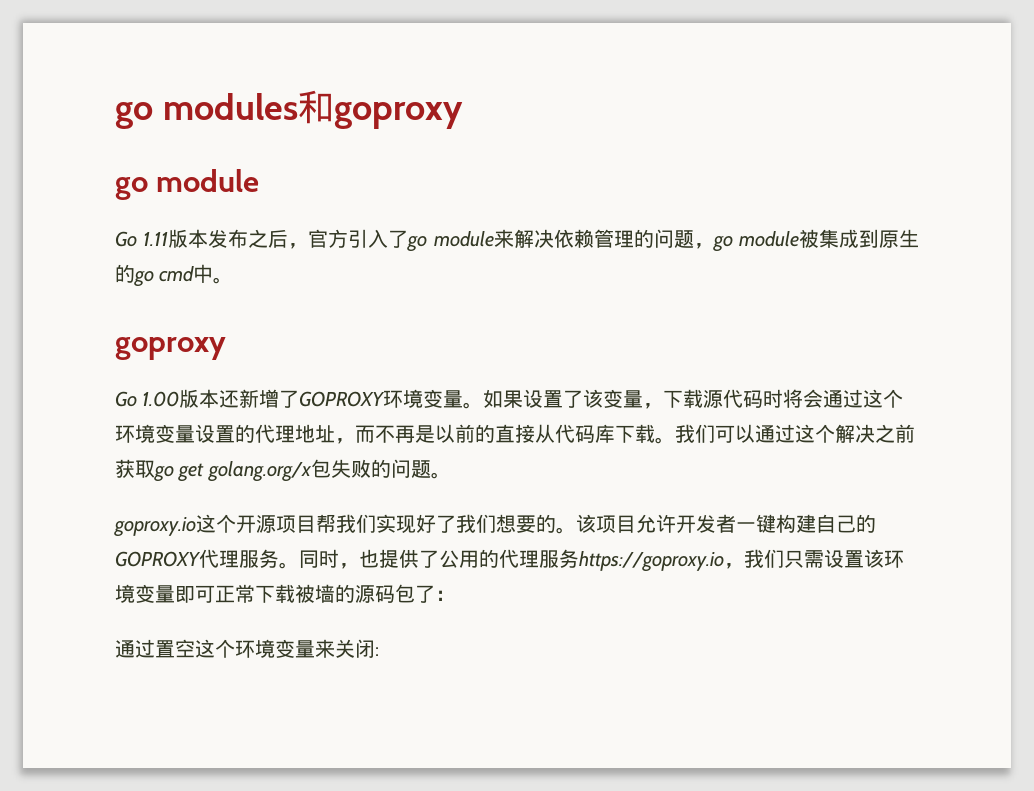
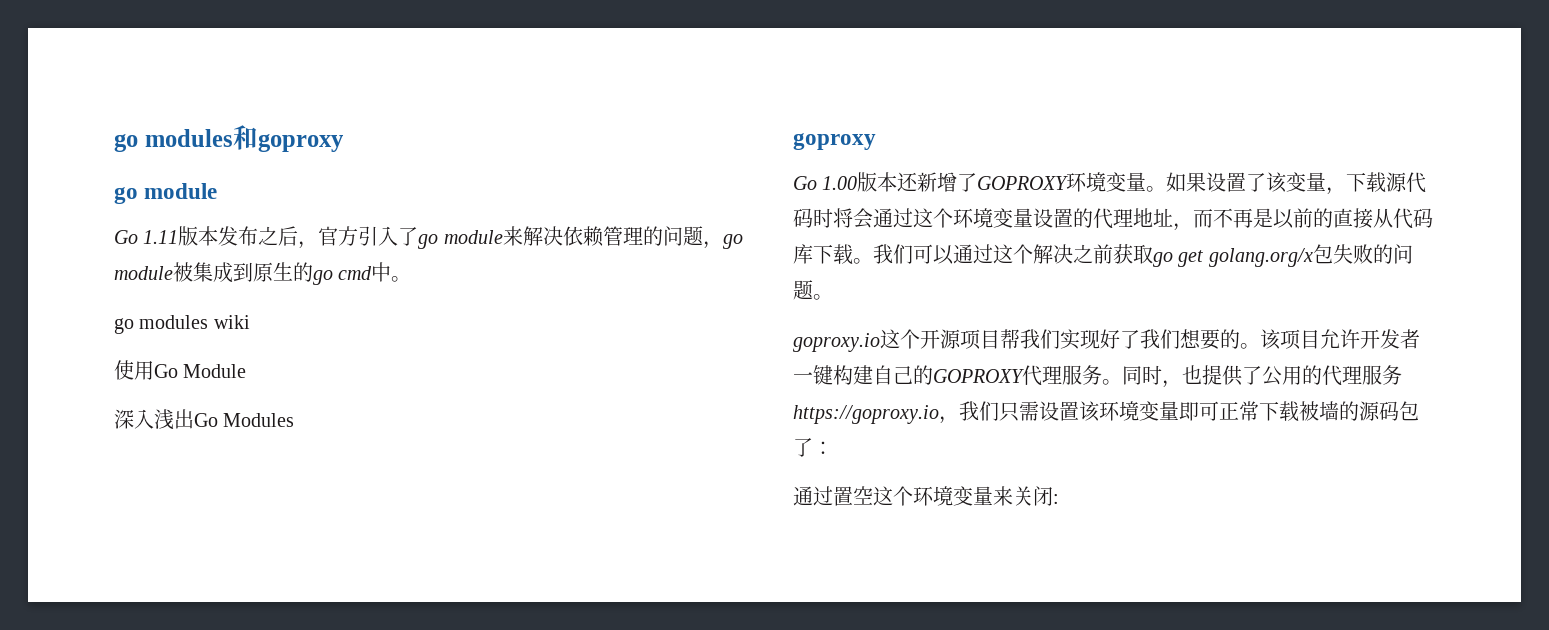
(234, 280) none -> [114,315,250,334] [114,360,247,380] [114,409,295,430] // go modules wiki // 使用Go Module // 深入浅出Go Modules

